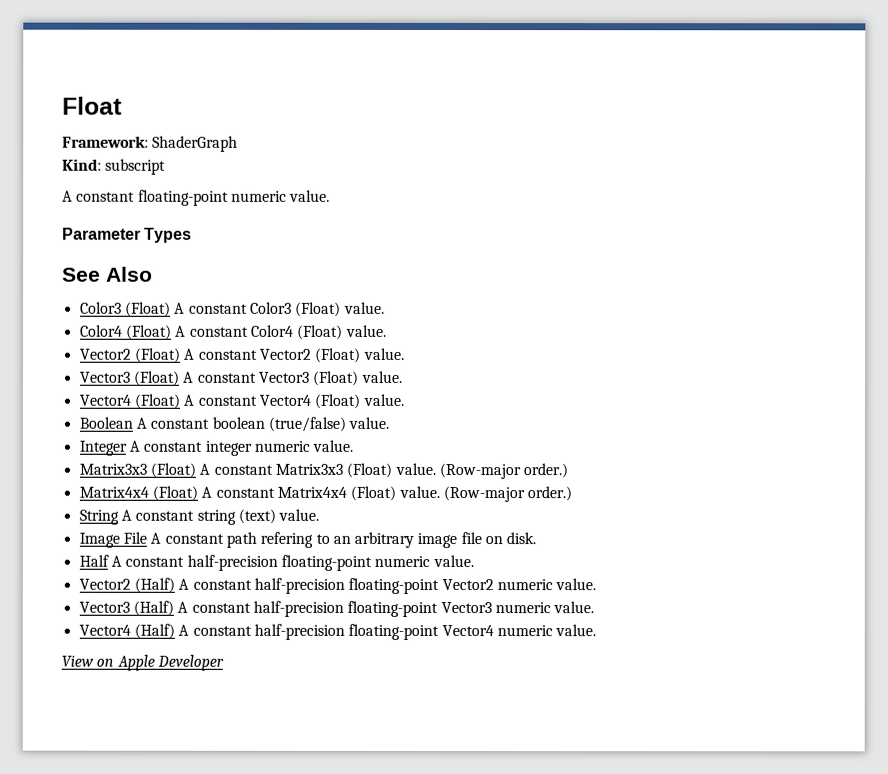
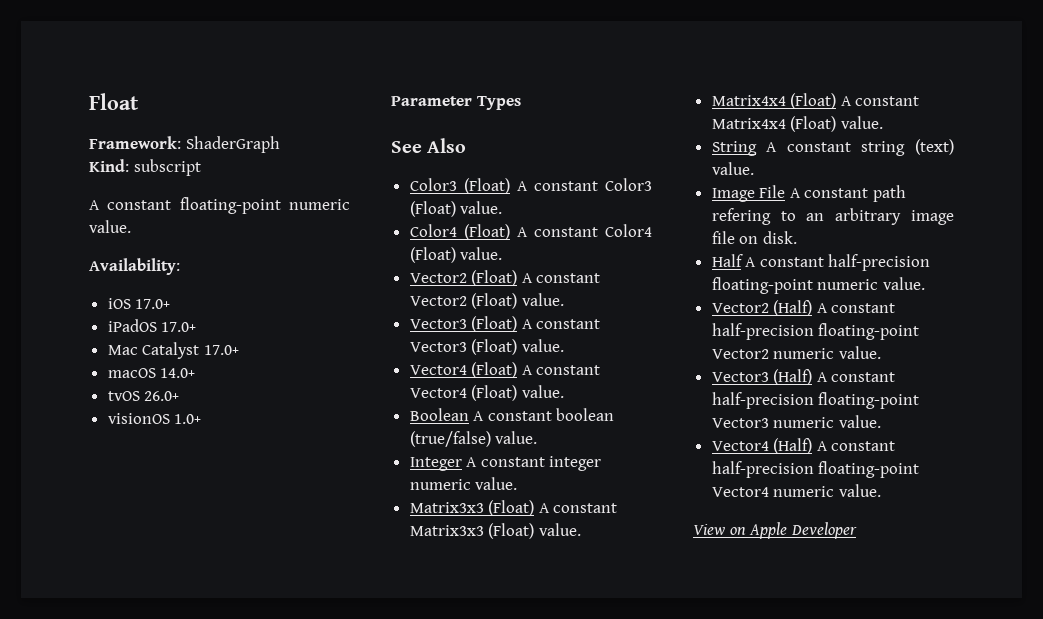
(331, 195) none -> [89,258,180,275] [107,298,171,309] [107,319,197,332] [107,342,239,359] [107,368,196,378] [107,391,180,401] [107,413,202,424] // Availability: // iOS 17.0+ // iPadOS 17.0+ // Mac Catalyst 17.0+ // macOS 14.0+ // tvOS 26.0+ // visionOS 1.0+
[438,462,569,480] (Row-major order.) -> (581, 529) none
[442,485,573,503] (Row-major order.) -> (883, 122) none

